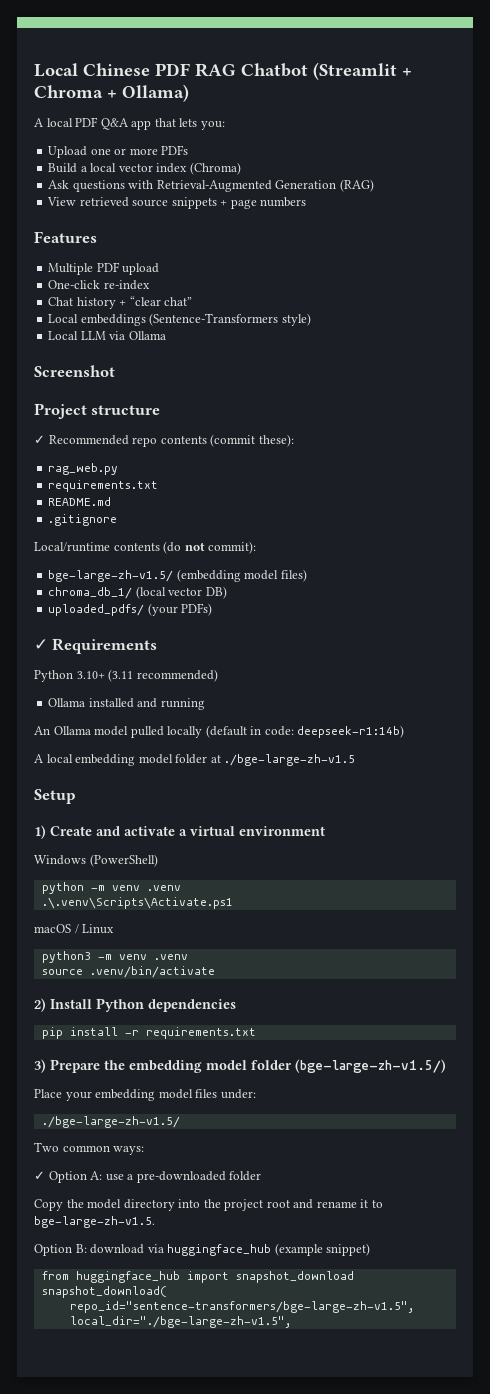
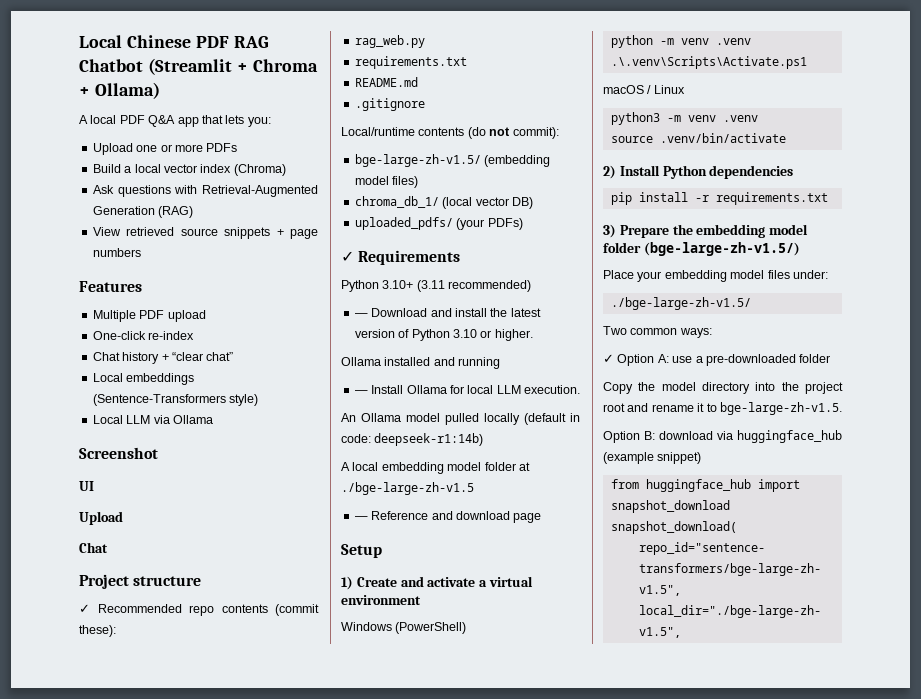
(115, 371) none -> [79,481,94,491] [79,511,123,525] [79,542,108,553] // UI // Upload // Chat
[48,698,205,710] Ollama installed and running -> [354,308,541,317] [354,329,533,341] [341,357,501,369] [354,385,580,394] — Download and install the latest version of Python 3.10 or higher. // Ollama installed and running // — Install Ollama for local LLM execution.
(356, 760) none -> [354,511,542,523] // — Reference and download page

